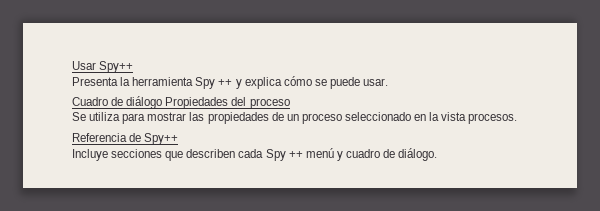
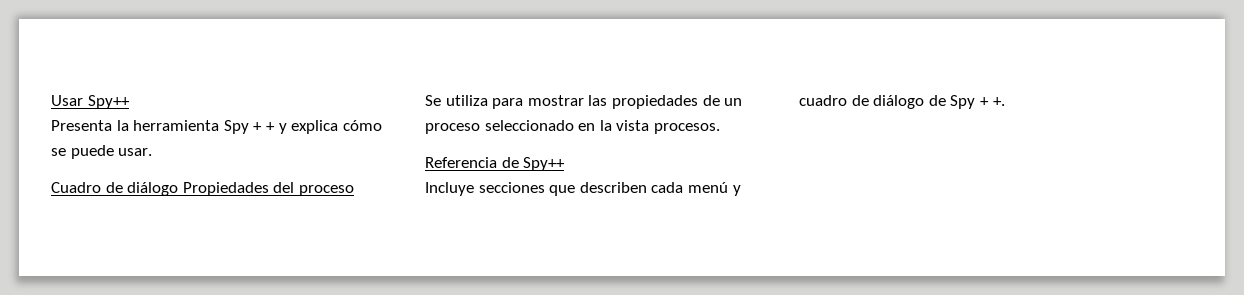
[218,79,233,86] ++ -> [253,122,275,131] + +
[265,149,303,161] Spy ++ -> (684, 187) none
[398,148,438,161] diálogo. -> [873,95,1005,109] diálogo de Spy + +.

